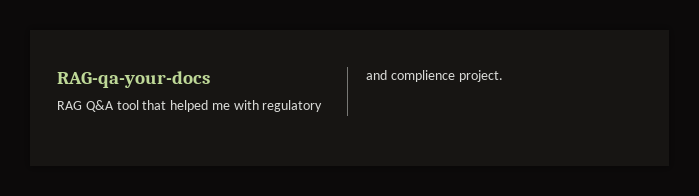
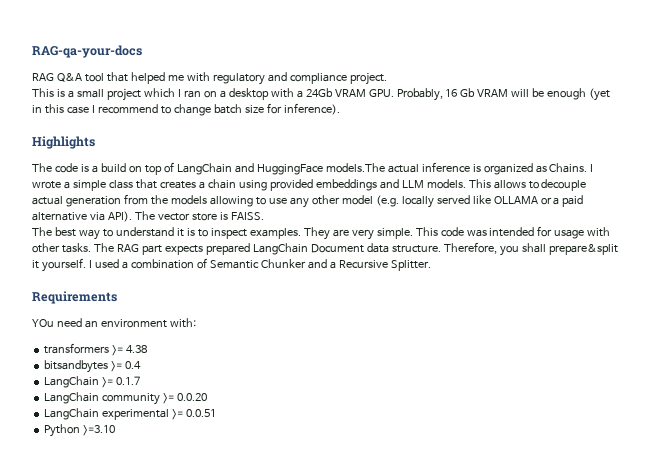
[390,70,455,82] complience -> [289,73,347,84] compliance
(503, 76) none -> [32,88,611,101] [32,103,340,116] [32,136,95,149] [32,162,594,175] [32,179,587,191] [32,194,584,208] [32,211,264,222] [32,226,611,240] [32,242,618,256] [32,258,431,272] [32,291,117,304] [32,318,196,328] [44,343,148,356] [44,360,142,373] [44,376,141,388] [44,392,208,405] [44,408,217,420] [44,424,116,437] // This is a small project which I ran on a desktop with a 24Gb VRAM GPU. Probably, 16 Gb VRAM will be enough (yet in this case I recommend to change batch size for inference). // Highlights // The code is a build on top of LangChain and HuggingFace models.The actual inference is organized as Chains. I wrote a simple class that creates a chain using provided embeddings and LLM models. This allows to decouple actual generation from the models allowing to use any other model (e.g. locally served like OLLAMA or a paid alternative via API). The vector store is FAISS. // The best way to understand it is to inspect examples. They are very simple. This code was intended for usage with other tasks. The RAG part expects prepared LangChain Document data structure. Therefore, you shall prepare&split it yourself. I used a combination of Semantic Chunker and a Recursive Splitter. // Requirements // YOu need an environment with: // transformers >= 4.38 // bitsandbytes >= 0.4 // LangChain >= 0.1.7 // LangChain community >= 0.0.20 // LangChain experimental >= 0.0.51 // Python >=3.10

